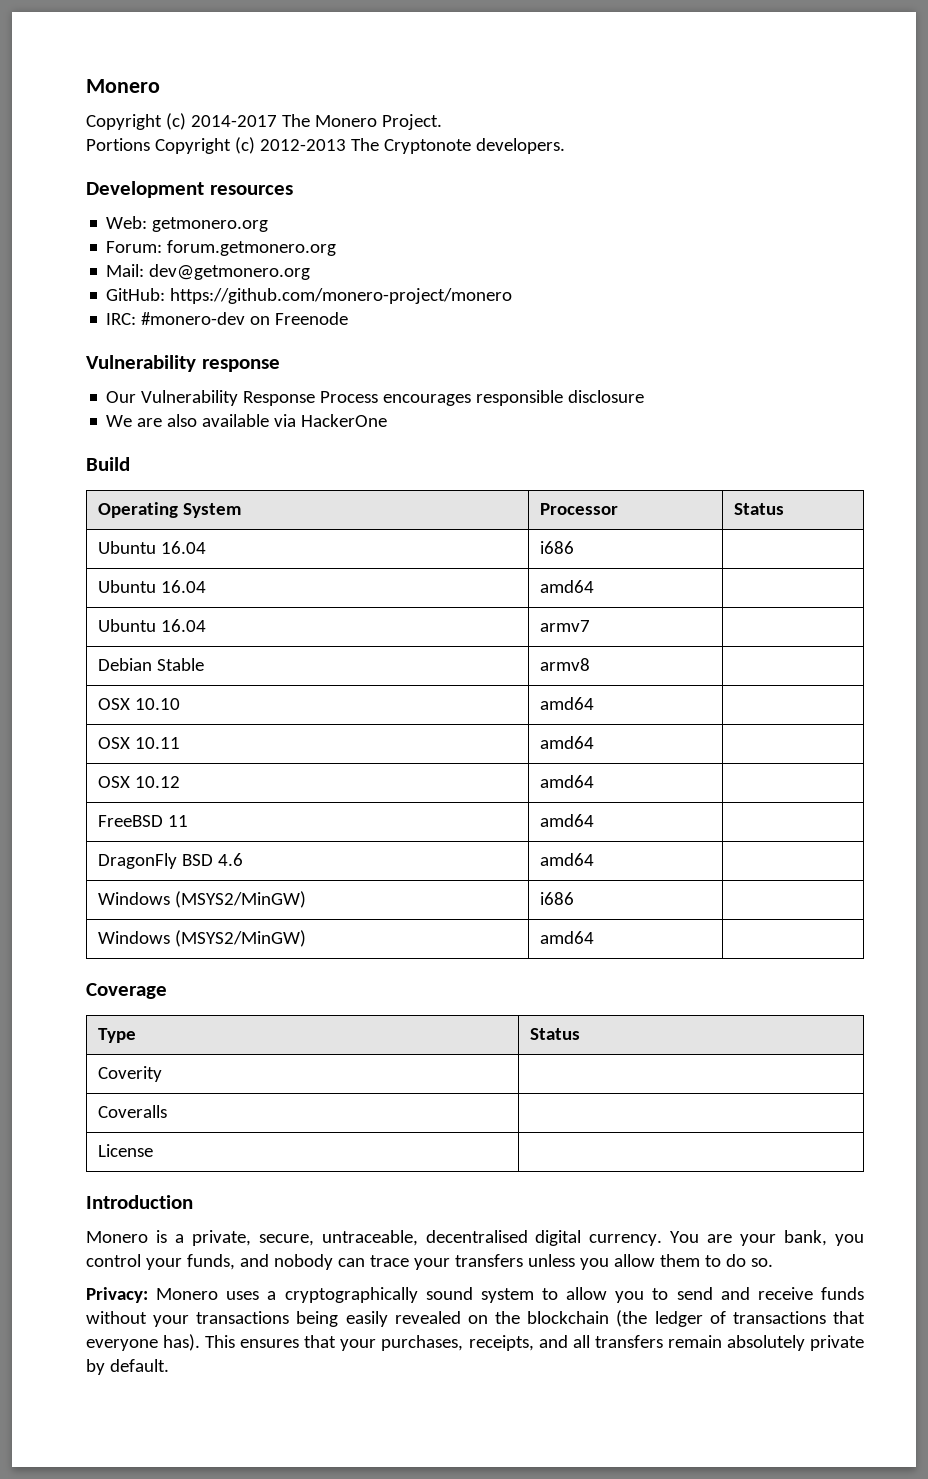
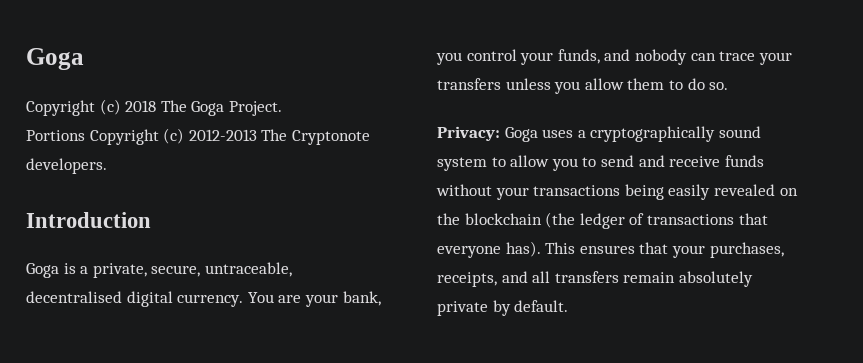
[86,79,160,93] [86,113,377,130] Monero // Copyright (c) 2014-2017 The Monero -> [26,48,84,70] [26,99,225,116] Goga // Copyright (c) 2018 The Goga
[86,181,293,198] [106,216,269,232] [106,240,337,256] [106,264,311,280] [106,288,513,304] [106,312,349,325] [86,355,280,372] [106,390,645,406] [106,414,388,427] [86,457,130,471] [97,502,241,518] [539,503,618,515] [733,503,784,515] [97,541,206,554] [539,541,574,554] [97,580,206,593] [539,580,594,593] [97,619,206,632] [539,620,590,632] [97,658,204,671] [539,658,590,671] [97,698,180,710] [539,697,594,710] [97,737,180,749] [539,736,594,749] [97,776,180,788] [539,775,594,788] [97,815,188,827] [539,814,594,827] [97,853,243,869] [539,853,594,866] [97,891,306,908] [539,892,574,905] [97,930,306,947] [539,931,594,944] [86,983,167,999] [97,1028,136,1043] [529,1028,580,1040] [97,1066,162,1082] [97,1105,167,1118] [97,1144,153,1157] // Development resources // Web: getmonero.org // Forum: forum.getmonero.org // Mail: dev@getmonero.org // GitHub: https://github.com/monero-project/monero // IRC: #monero-dev on Freenode // Vulnerability response // Our Vulnerability Response Process encourages responsible disclosure // We are also available via HackerOne // Build // Operating System | Processor | Status // Ubuntu 16.04 | i686 | // Ubuntu 16.04 | amd64 | // Ubuntu 16.04 | armv7 | // Debian Stable | armv8 | // OSX 10.10 | amd64 | // OSX 10.11 | amd64 | // OSX 10.12 | amd64 | // FreeBSD 11 | amd64 | // DragonFly BSD 4.6 | amd64 | // Windows (MSYS2/MinGW) | i686 | // Windows (MSYS2/MinGW) | amd64 | // Coverage // Type | Status // Coverity | // Coveralls | // License | -> (107, 166) none
[86,1231,148,1243] Monero -> [26,263,59,278] Goga
[156,1288,219,1300] Monero -> [504,127,538,142] Goga

